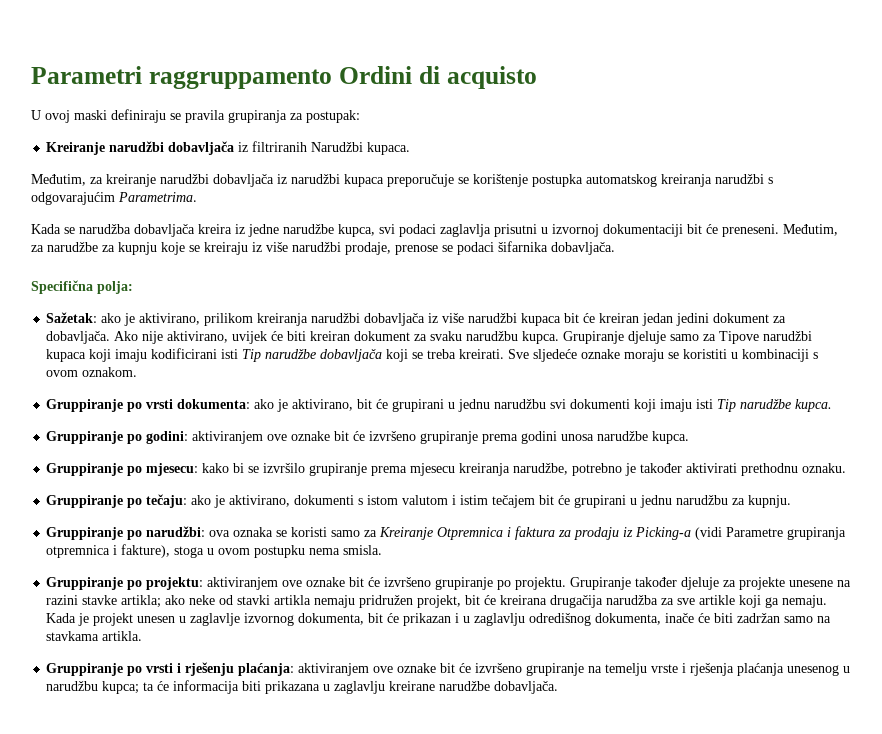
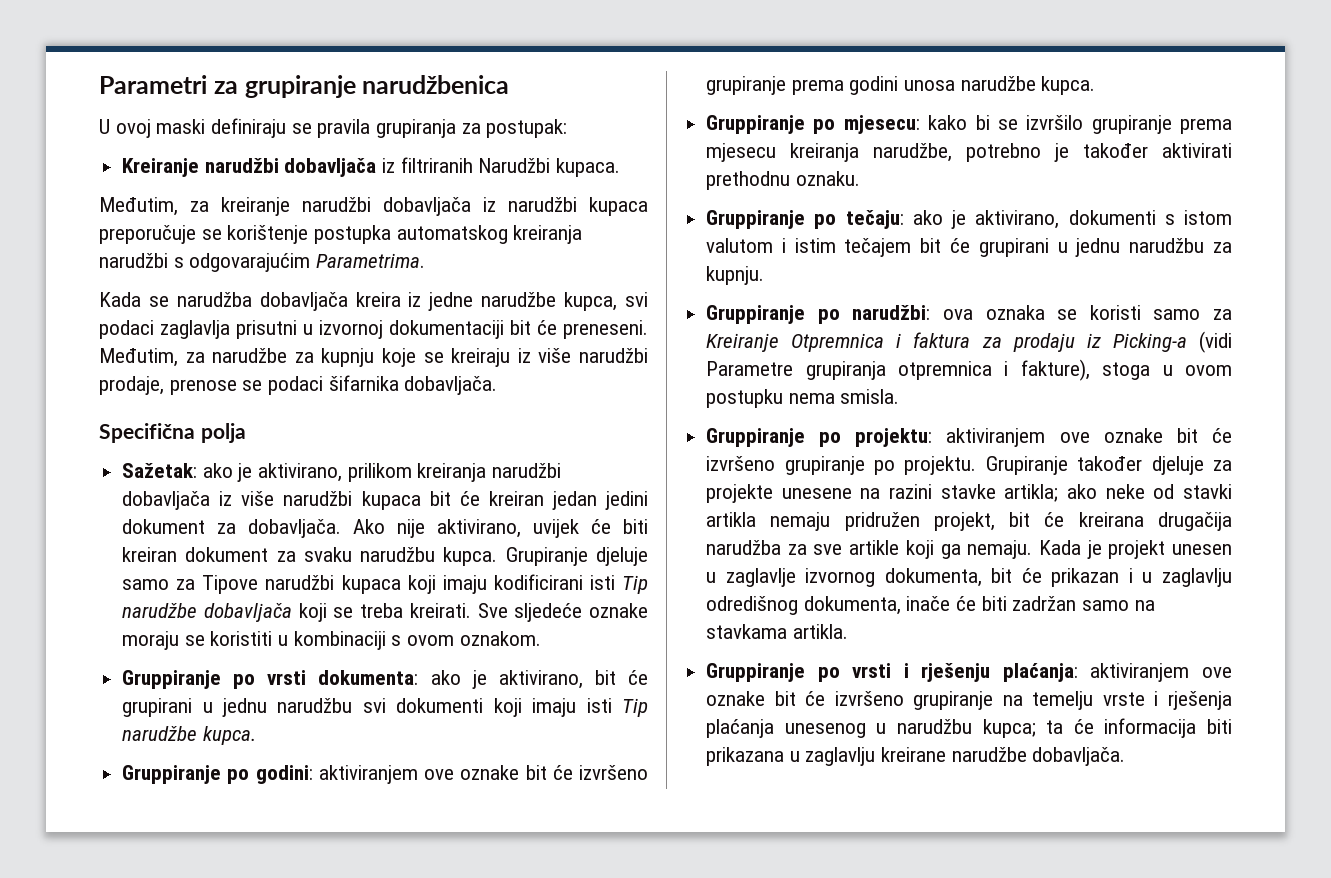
[148,66,537,89] raggruppamento Ordini di acquisto -> [213,75,510,98] za grupiranje narudžbenica
[97,281,133,294] polja: -> [200,423,246,443] polja

